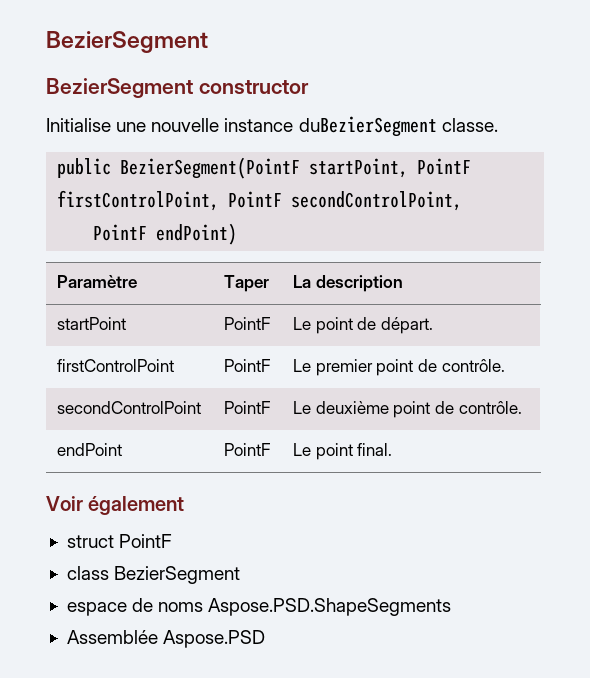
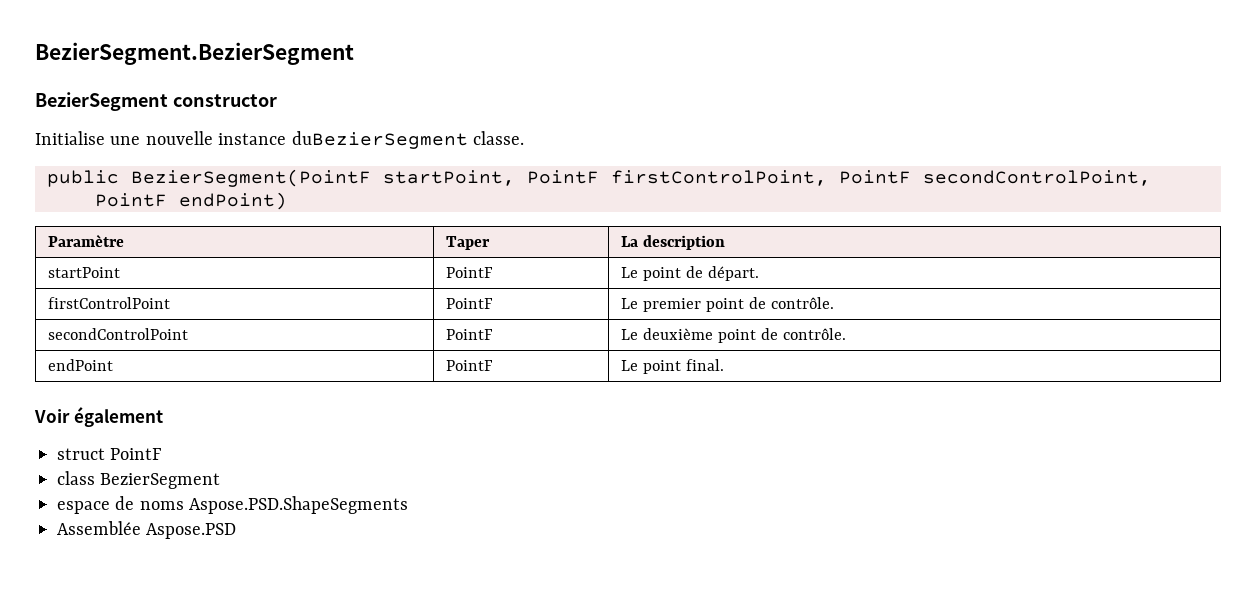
[46,31,208,53] BezierSegment -> [35,42,354,65] BezierSegment.BezierSegment

